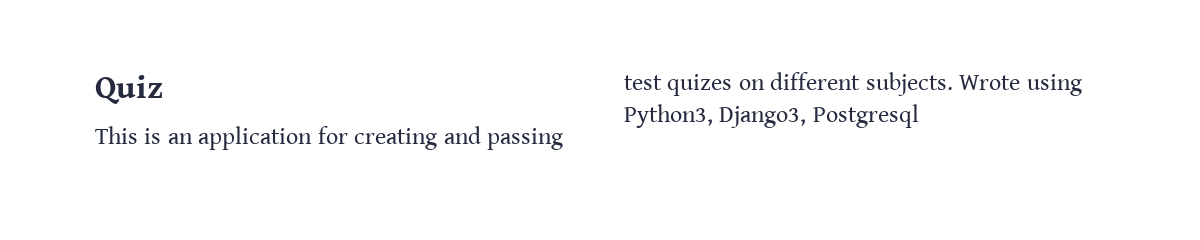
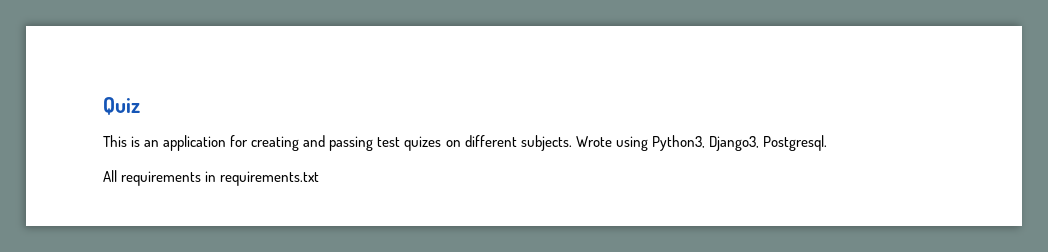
[812,104,919,128] Postgresql -> [762,135,827,151] [103,170,320,186] Postgresql. // All requirements in requirements.txt

